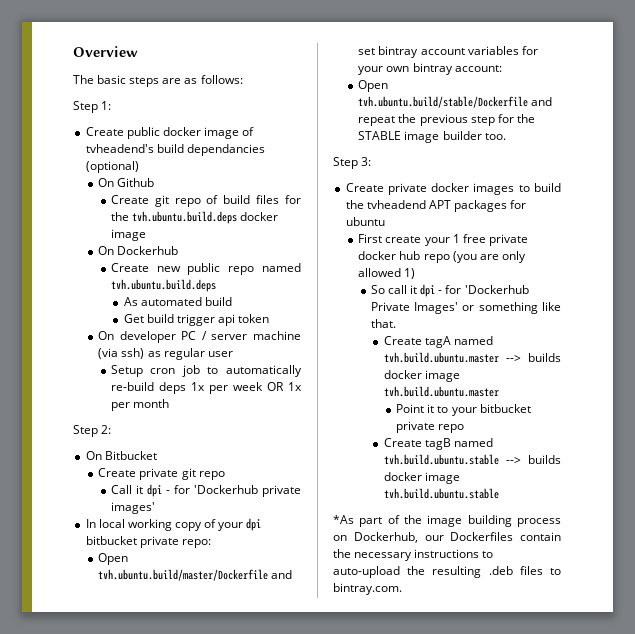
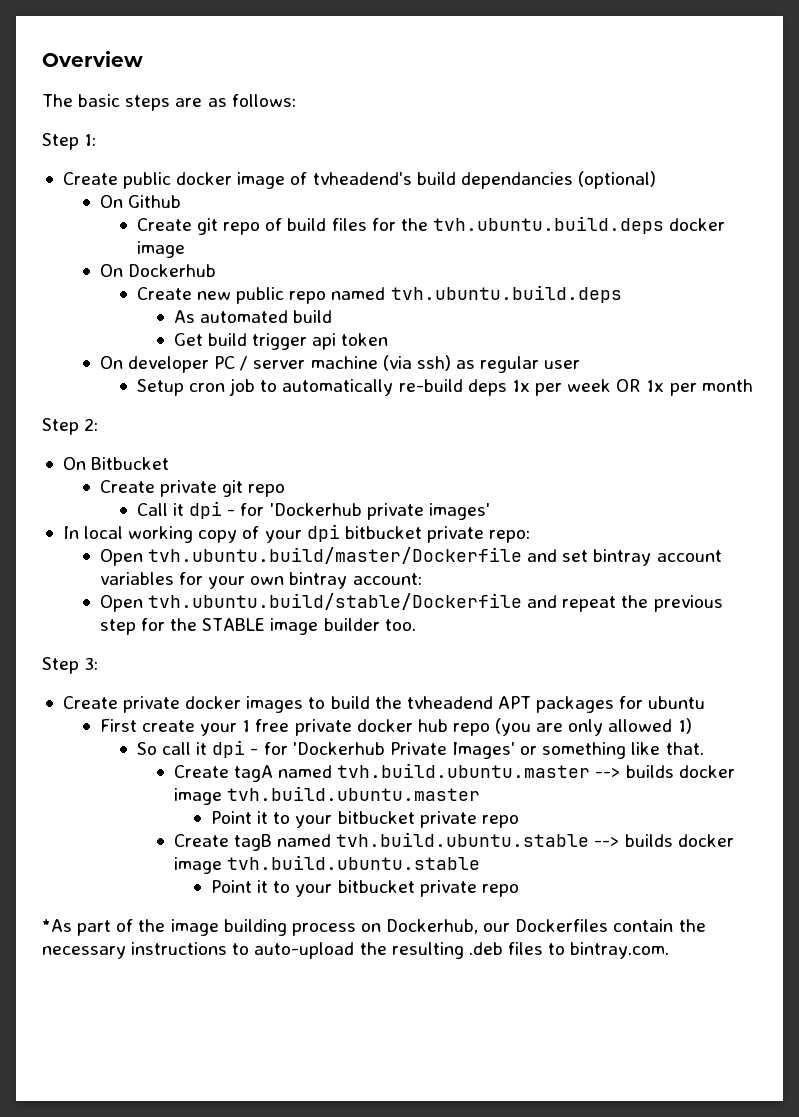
(499, 493) none -> [210,880,519,897] // Point it to your bitbucket private repo

